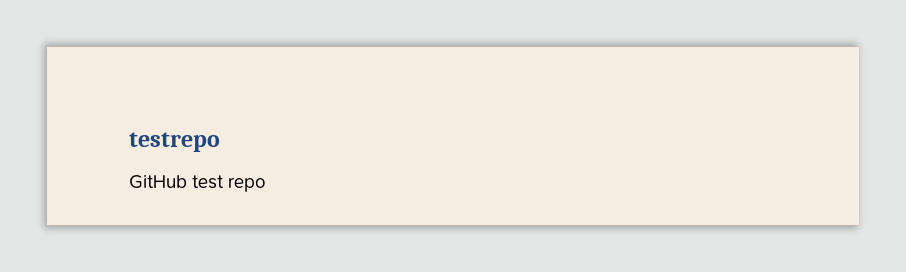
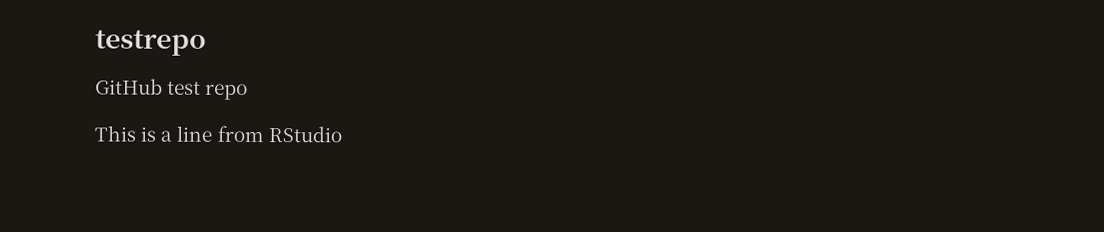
(267, 184) none -> [94,125,342,143] // This is a line from RStudio

